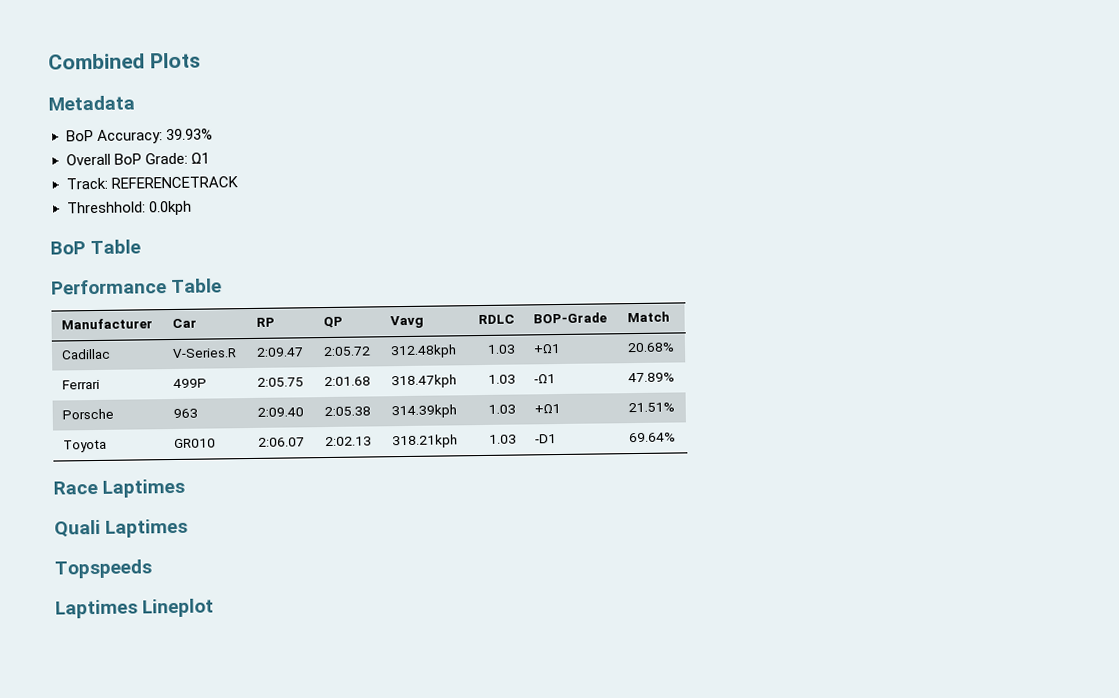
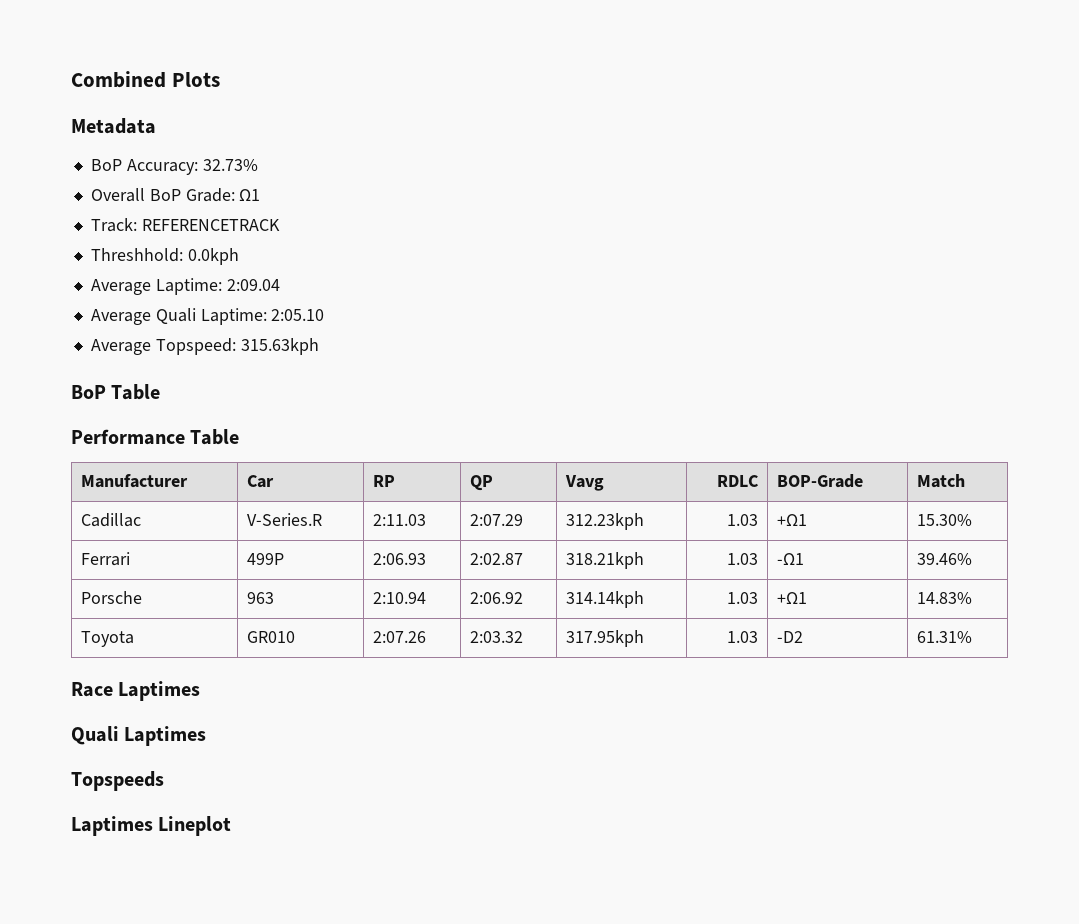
[165,128,213,141] 39.93% -> [202,159,258,171] 32.73%
(192, 208) none -> [90,278,280,295] [90,308,325,325] [90,338,319,355] // Average Laptime: 2:09.04 // Average Quali Laptime: 2:05.10 // Average Topspeed: 315.63kph
[255,347,304,357] [322,346,371,357] [389,344,457,359] [487,344,517,354] [532,343,561,354] [626,342,675,353] 2:09.47 | 2:05.72 | 312.48kph | 1.03 | +Ω1 | 20.68% -> [372,514,426,526] [469,514,523,526] [565,513,644,530] [727,514,759,526] [776,514,807,526] [916,514,972,526] 2:11.03 | 2:07.29 | 312.23kph | 1.03 | +Ω1 | 15.30%
[256,377,304,387] [323,376,371,387] [390,374,457,389] 2:05.75 | 2:01.68 | 318.47kph -> [372,553,426,565] [469,553,523,565] [565,552,644,569] 2:06.93 | 2:02.87 | 318.21kph
[627,372,675,383] 47.89% -> [916,553,972,565] 39.46%
[256,407,304,417] [323,406,371,417] [390,404,457,419] [488,404,517,414] [533,403,561,414] [627,402,675,413] 2:09.40 | 2:05.38 | 314.39kph | 1.03 | +Ω1 | 21.51% -> [372,592,426,604] [469,592,523,604] [565,591,644,608] [727,592,759,604] [776,592,807,604] [916,592,972,604] 2:10.94 | 2:06.92 | 314.14kph | 1.03 | +Ω1 | 14.83%
[257,437,305,447] [324,436,372,447] [391,434,458,449] [489,434,518,444] [534,434,557,444] [628,432,676,443] 2:06.07 | 2:02.13 | 318.21kph | 1.03 | -D1 | 69.64% -> [372,631,426,643] [469,631,523,643] [565,630,644,647] [727,631,759,643] [776,631,803,643] [916,631,972,643] 2:07.26 | 2:03.32 | 317.95kph | 1.03 | -D2 | 61.31%

